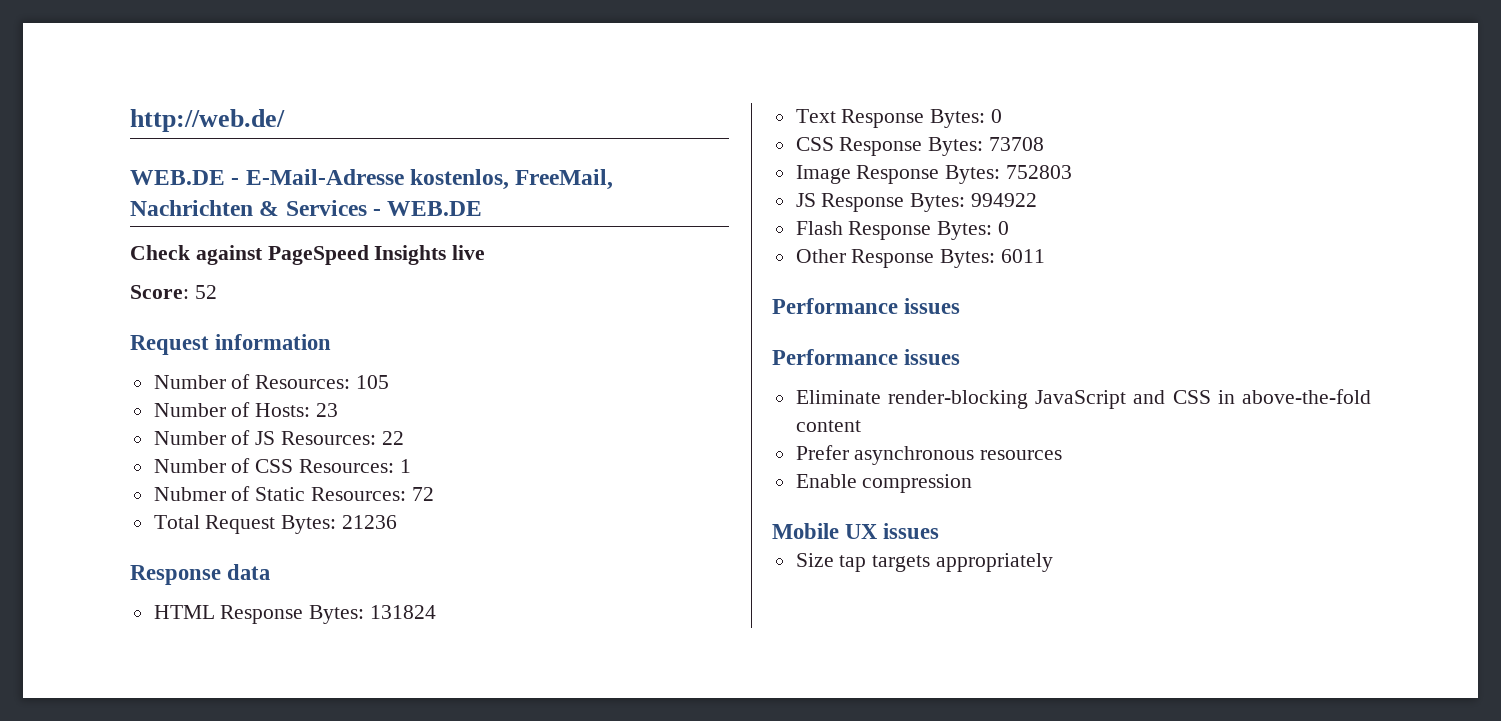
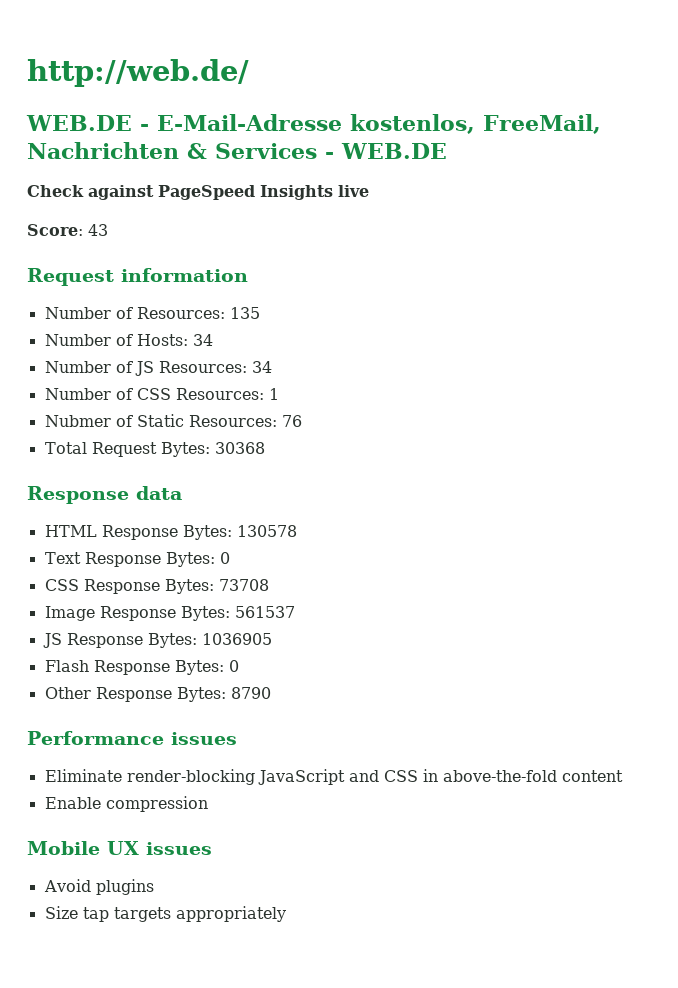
[194,285,217,299] 52 -> [88,224,108,236] 43
[356,375,390,389] 105 -> [229,307,260,319] 135
[316,403,339,417] 23 -> [192,334,213,346] 34
[381,431,404,445] 22 -> [251,361,272,373] 34
[411,487,434,501] 72 -> [281,415,302,427] 76
[342,515,398,529] 21236 -> [214,442,265,454] 30368
[370,605,437,619] 131824 -> [236,525,297,537] 130578
[1006,165,1073,179] 752803 -> [234,606,295,618] 561537
[971,193,1038,207] 994922 -> [201,633,272,645] 1036905
[1001,249,1046,263] [772,298,961,314] 6011 // Performance issues -> [230,687,271,699] 8790
[795,445,1063,465] // Prefer asynchronous resources -> (623, 776) none
(940, 531) none -> [43,879,154,895] // Avoid plugins

